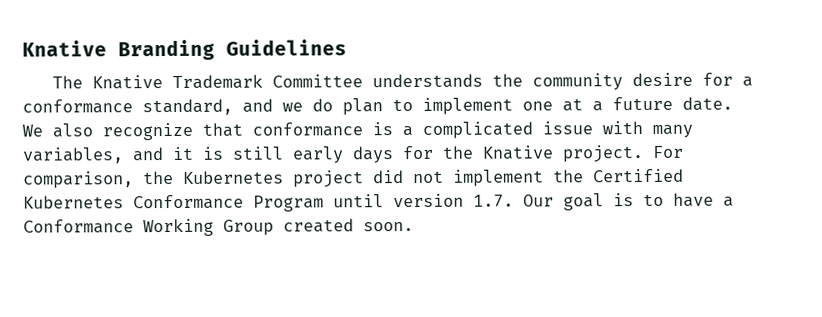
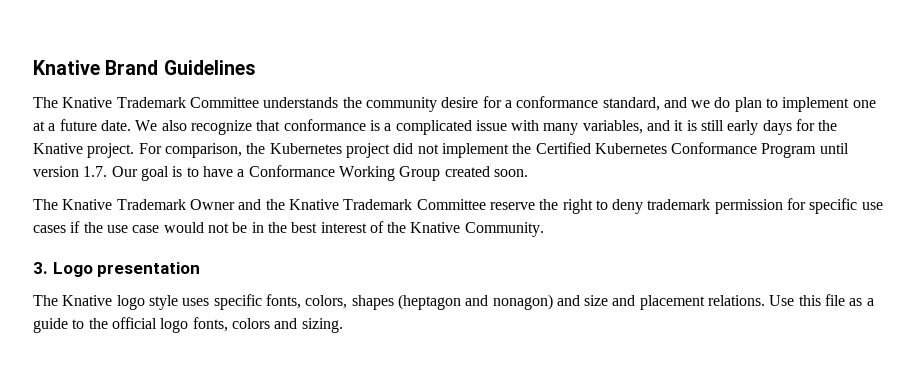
[22,39,215,61] Knative Branding -> [33,60,159,75] Knative Brand
(414, 226) none -> [33,198,883,214] [33,221,544,237] [33,262,201,277] [33,294,874,310] [33,317,343,333] // The Knative Trademark Owner and the Knative Trademark Committee reserve the right to deny trademark permission for specific use cases if the use case would not be in the best interest of the Knative Community. // 3. Logo presentation // The Knative logo style uses specific fonts, colors, shapes (heptagon and nonagon) and size and placement relations. Use this file as a guide to the official logo fonts, colors and sizing.

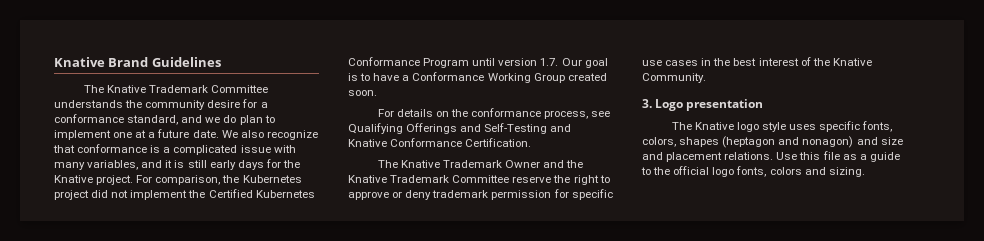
(528, 173) none -> [377,108,611,119] [348,123,572,134] [348,138,532,147] // For details on the conformance process, see Qualifying Offerings and Self-Testing and Knative Conformance Certification.
(608, 205) none -> [348,191,403,200] approve or
[70,221,248,233] if the use case would not be -> (699, 63) none

